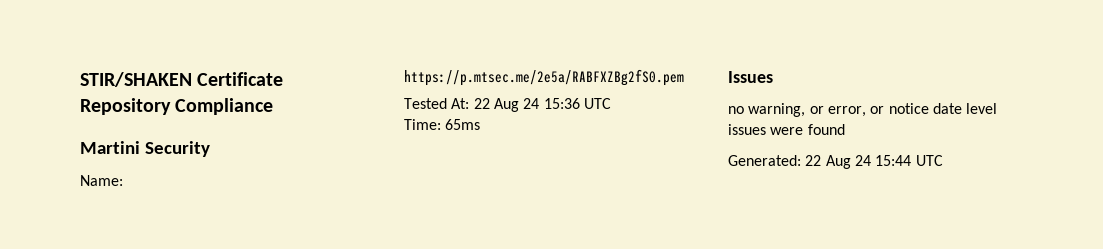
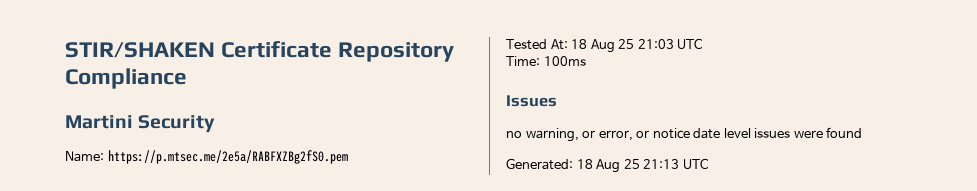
[473,98,580,112] 22 Aug 24 15:36 -> [571,39,674,53] 18 Aug 25 21:03
[445,119,481,130] 65ms -> [543,56,586,66] 100ms
[805,155,912,169] 22 Aug 24 15:44 -> [576,159,680,173] 18 Aug 25 21:13

